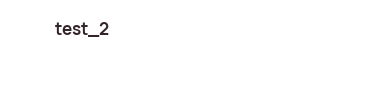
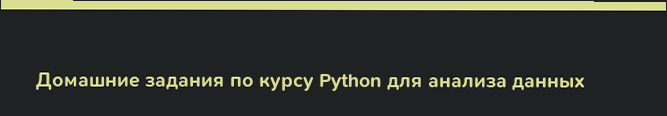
[55,22,109,37] test_2 -> [35,72,585,92] Домашние задания по курсу Python для анализа данных

